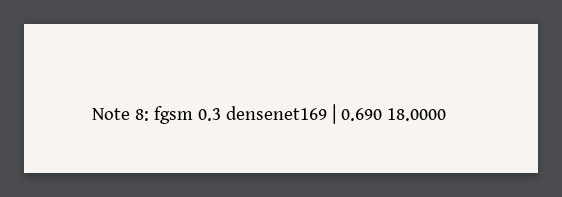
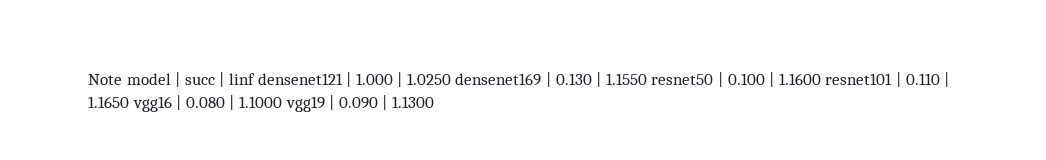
[134,104,446,124] 8: fgsm 0.3 densenet169 | 0.690 18.0000 -> [126,72,950,87] [88,95,434,112] model | succ | linf densenet121 | 1.000 | 1.0250 densenet169 | 0.130 | 1.1550 resnet50 | 0.100 | 1.1600 resnet101 | 0.110 | 1.1650 vgg16 | 0.080 | 1.1000 vgg19 | 0.090 | 1.1300

